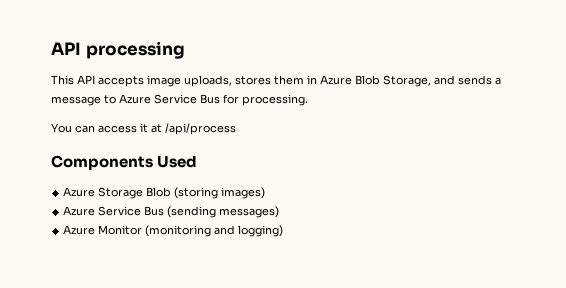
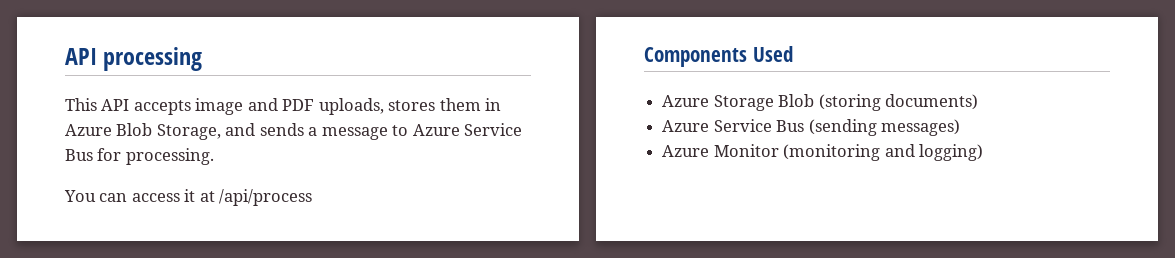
(181, 81) none -> [247,98,315,111] and PDF
[221,187,266,199] images) -> [884,94,978,110] documents)

